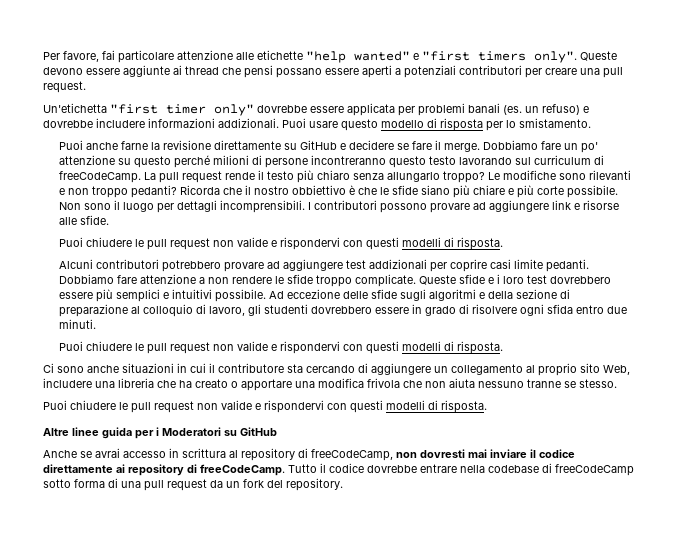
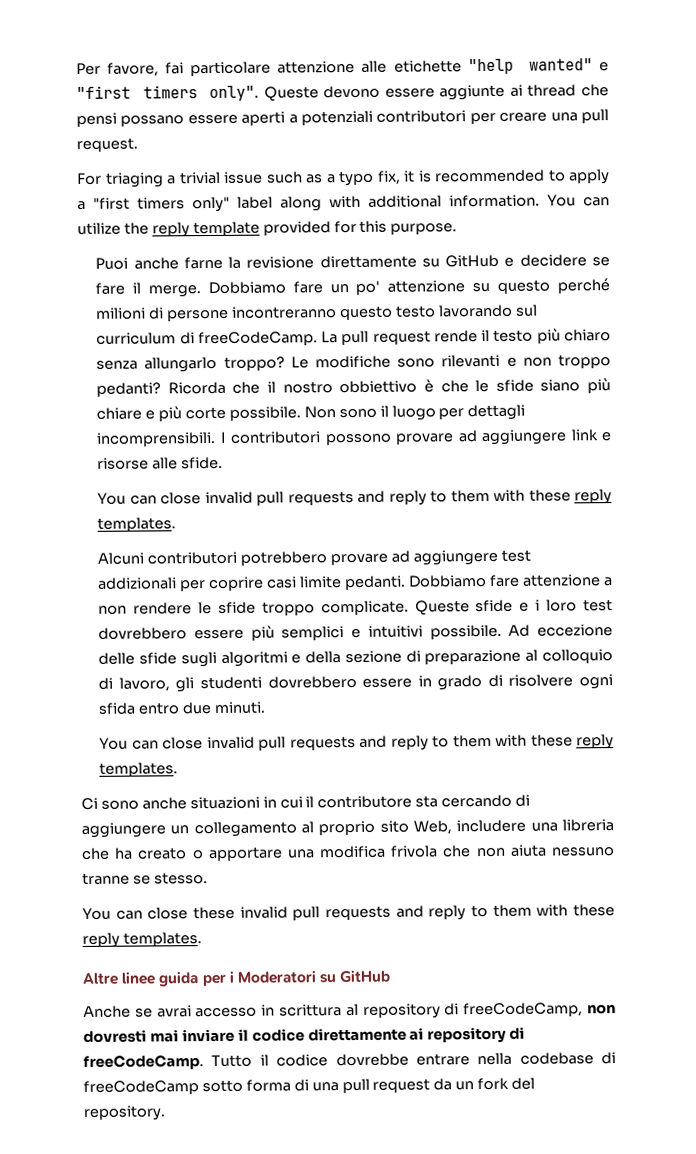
[43,103,589,116] [43,118,591,131] Un'etichetta "first timer only" dovrebbe essere applicata per problemi banali (es. un refuso) e dovrebbe includere informazioni addizionali. Puoi usare questo modello di risposta per lo smistamento. -> [77,169,610,188] [77,194,610,213] [77,220,458,238] For triaging a trivial issue such as a typo fix, it is recommended to apply a "first timers only" label along with additional information. You can utilize the reply template provided for this purpose.
[58,237,503,250] Puoi chiudere le pull request non valide e rispondervi con questi modelli di risposta. -> [97,489,612,506] [97,517,177,532] You can close invalid pull requests and reply to them with these reply templates.
[58,341,503,354] Puoi chiudere le pull request non valide e rispondervi con questi modelli di risposta. -> [99,734,614,751] [99,762,179,777] You can close invalid pull requests and reply to them with these reply templates.
[43,400,487,413] Puoi chiudere le pull request non valide e rispondervi con questi modelli di risposta. -> [82,904,616,921] [82,932,202,948] You can close these invalid pull requests and reply to them with these reply templates.

